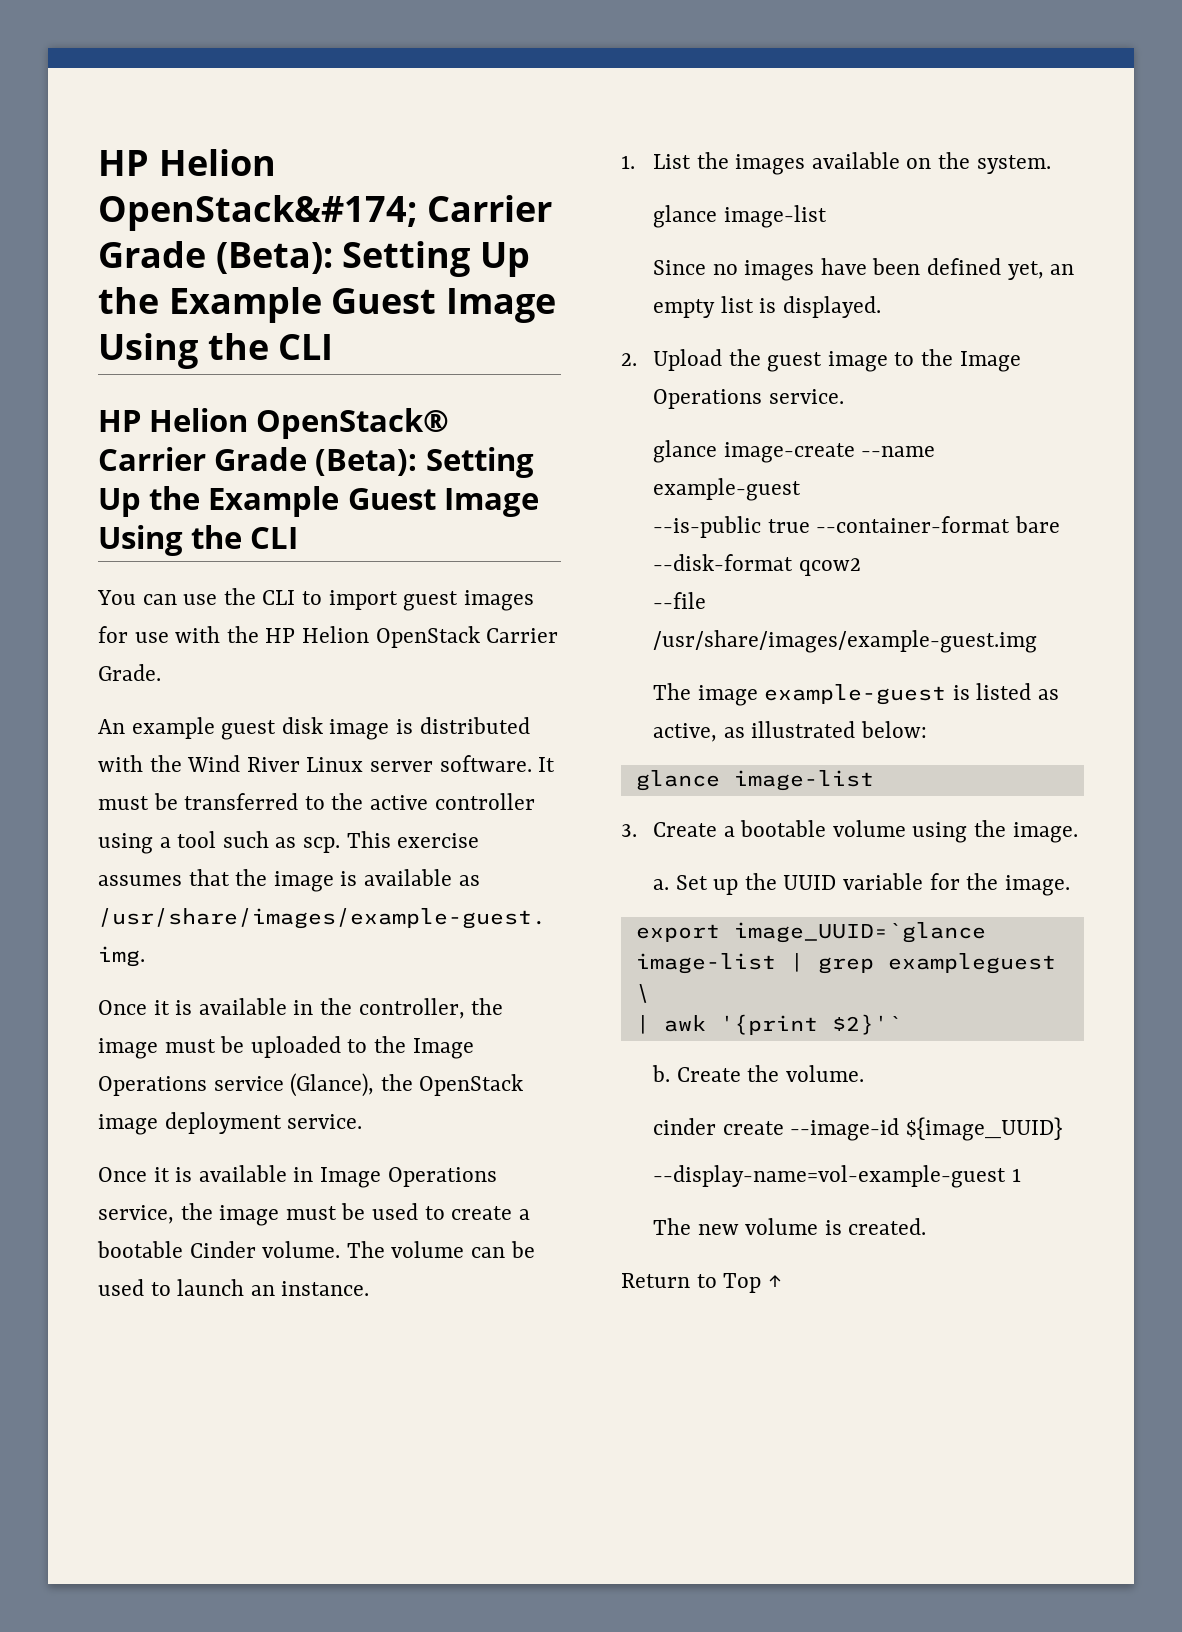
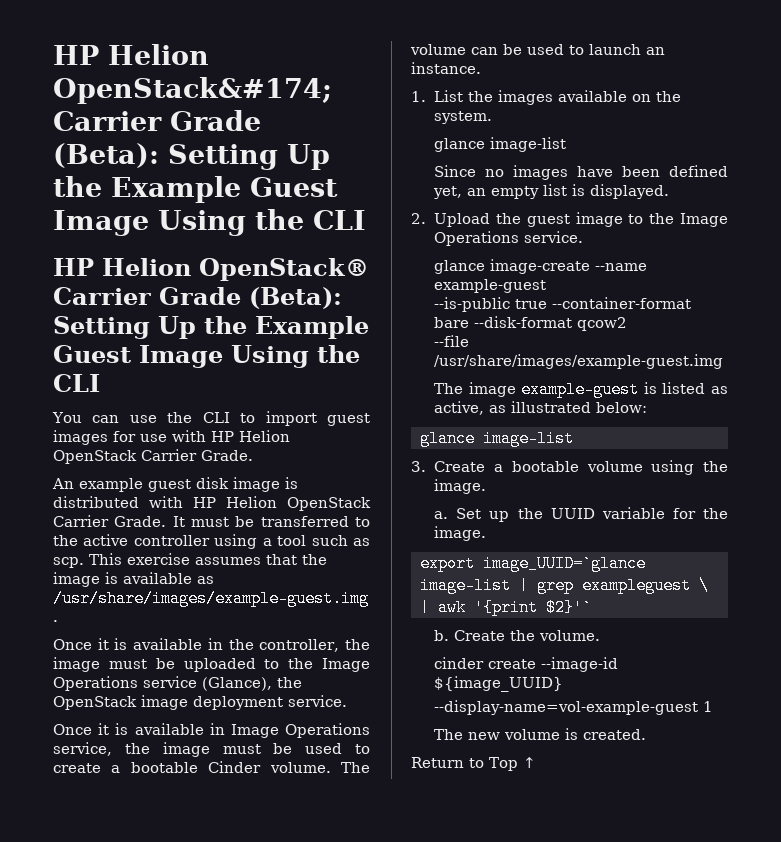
[226,626,259,643] the -> (206, 436) none
[149,755,532,772] the Wind River Linux server software. -> [193,496,371,511] [53,515,167,527] HP Helion OpenStack Carrier Grade.

